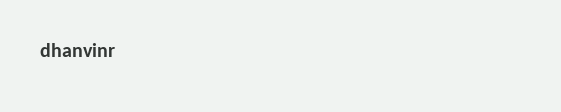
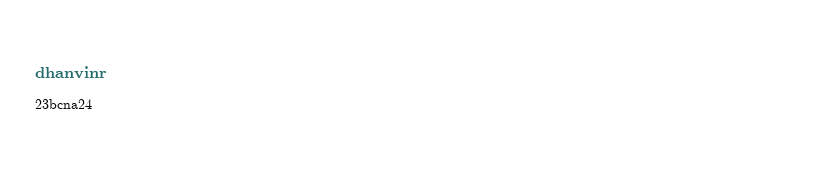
(115, 50) none -> [35,99,92,109] // 23bcna24

